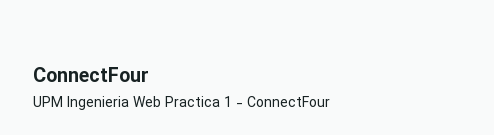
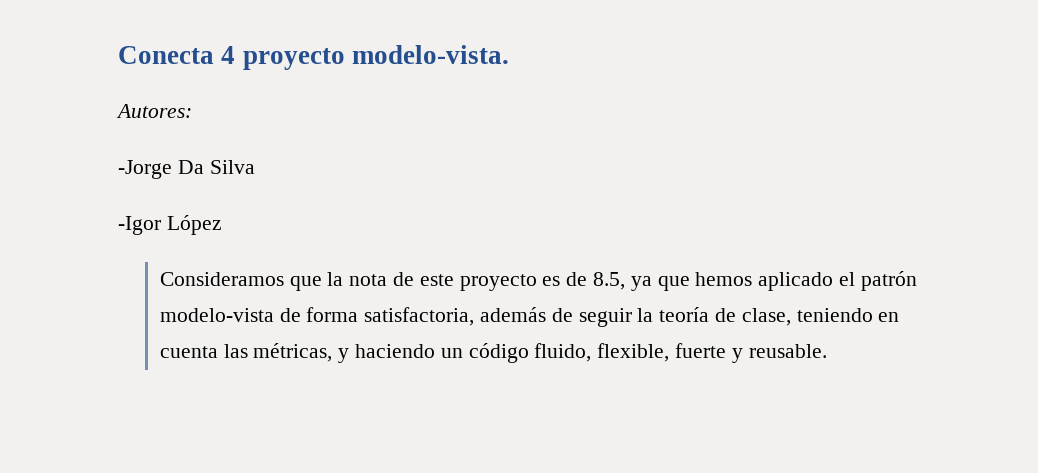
[33,67,149,82] [33,96,330,110] ConnectFour // UPM Ingenieria Web Practica 1 - ConnectFour -> [118,45,509,70] [116,104,192,118] [118,160,255,179] [118,215,222,235] [159,271,917,291] [159,307,900,327] [159,343,827,363] Conecta 4 proyecto modelo-vista. // Autores: // -Jorge Da Silva // -Igor López // Consideramos que la nota de este proyecto es de 8.5, ya que hemos aplicado el patrón modelo-vista de forma satisfactoria, además de seguir la teoría de clase, teniendo en cuenta las métricas, y haciendo un código fluido, flexible, fuerte y reusable.

